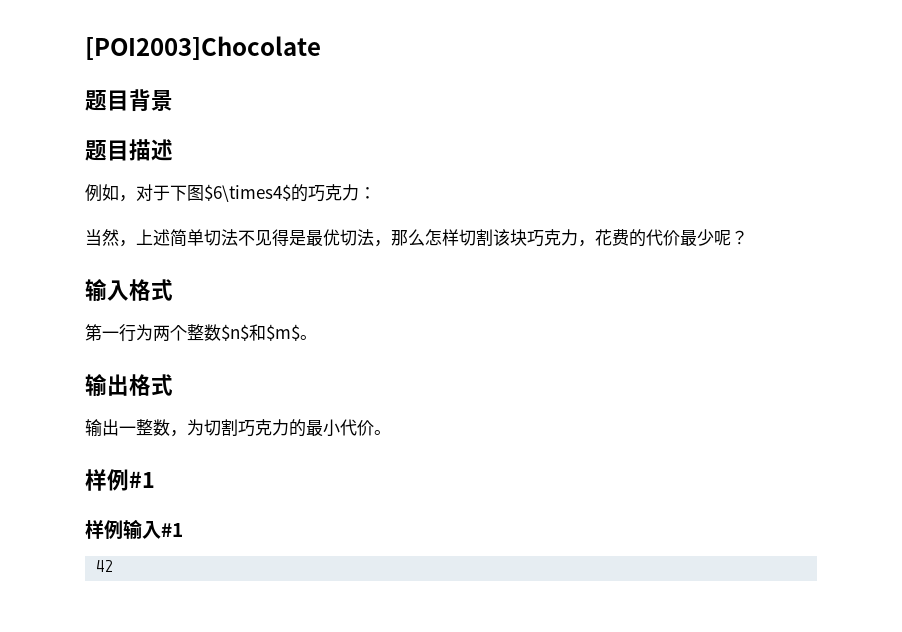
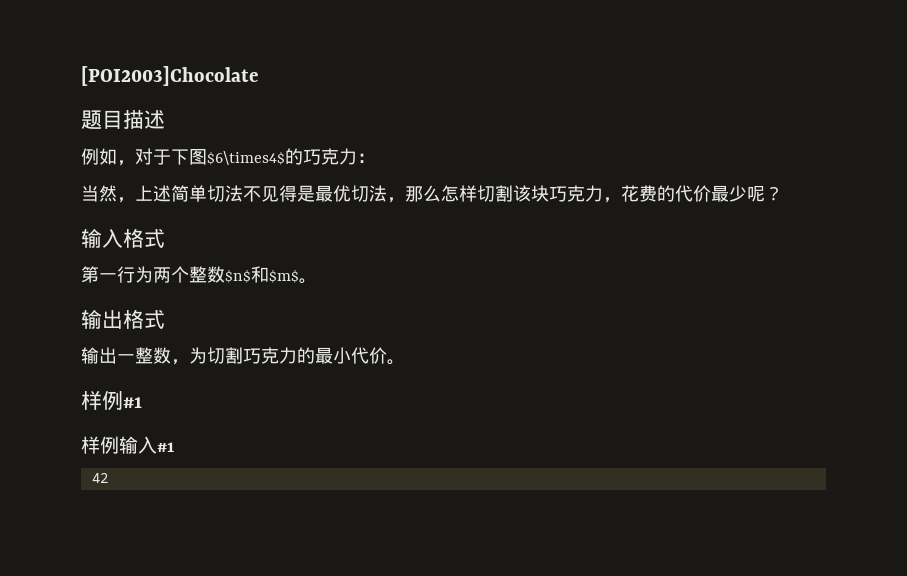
[85,89,173,112] // 题目背景 -> (258, 76) none

